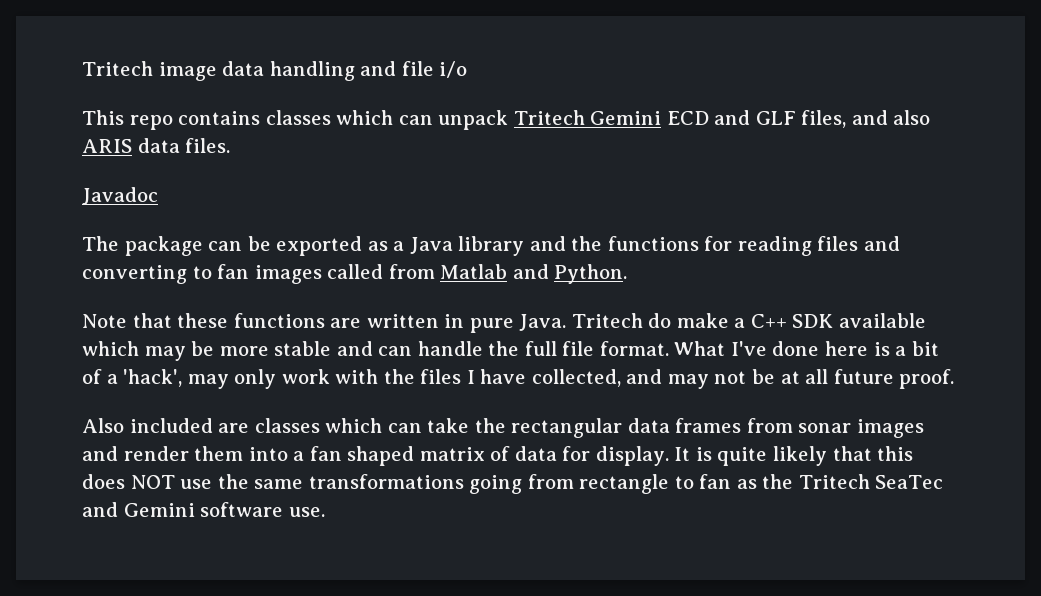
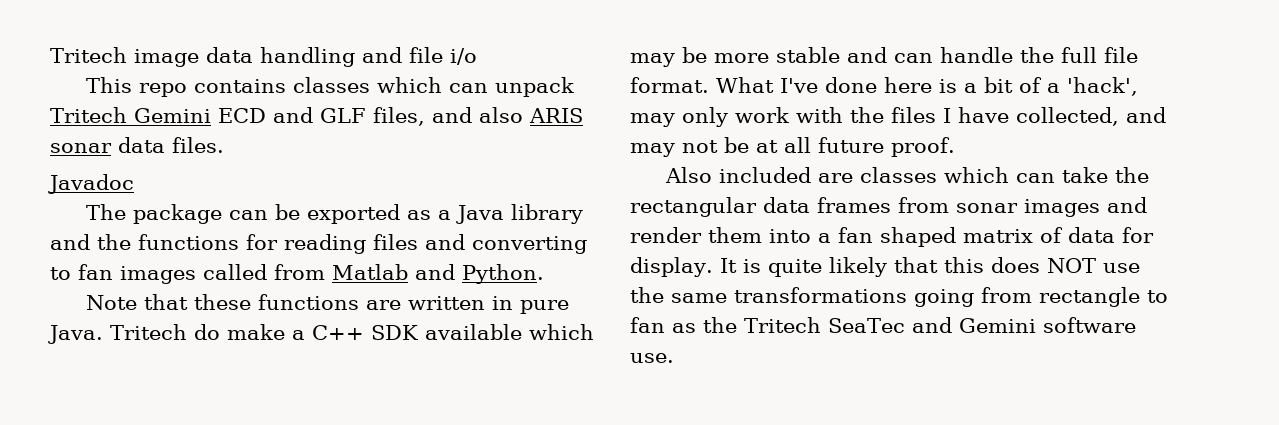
(132, 146) none -> [50,143,112,153] sonar

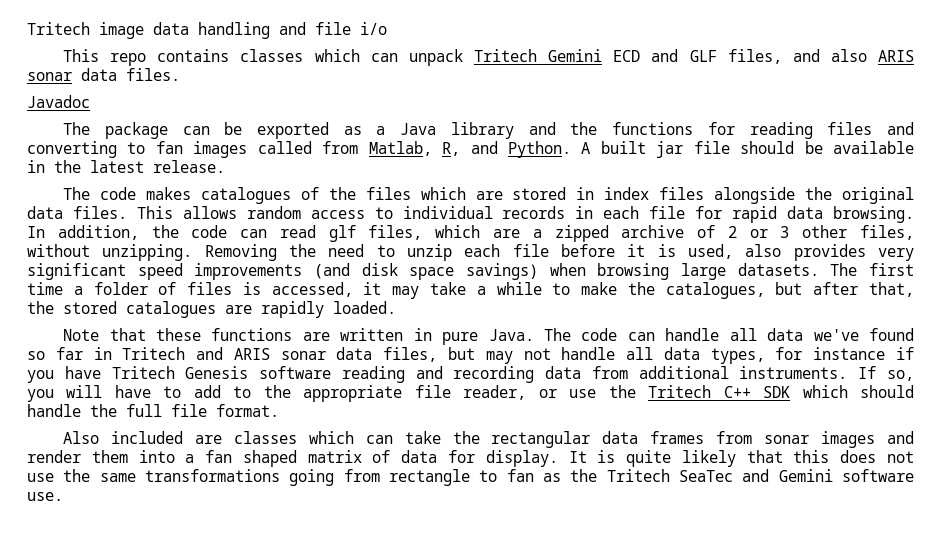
[332,264,408,280] Matlab -> [368,141,461,156] Matlab, R,
(544, 274) none -> [581,141,914,158] [27,160,225,173] [63,187,914,204] [27,206,914,223] [27,225,915,242] [27,244,915,261] [27,263,914,280] [27,282,915,299] [27,301,396,318] A built jar file should be available in the latest release. // The code makes catalogues of the files which are stored in index files alongside the original data files. This allows random access to individual records in each file for rapid data browsing. In addition, the code can read glf files, which are a zipped archive of 2 or 3 other files, without unzipping. Removing the need to unzip each file before it is used, also provides very significant speed improvements (and disk space savings) when browsing large datasets. The first time a folder of files is accessed, it may take a while to make the catalogues, but after that, the stored catalogues are rapidly loaded.
[110,324,594,340] [630,47,933,67] Tritech do make a C++ SDK available which may be more stable and can -> [543,328,914,341] [27,347,915,364] [27,366,914,383] [27,385,915,402] The code can handle all data we've found so far in Tritech and ARIS sonar data files, but may not handle all data types, for instance if you have Tritech Genesis software reading and recording data from additional instruments. If so, you will have to add to the appropriate file reader, or use the Tritech C++ SDK which should
[716,77,1138,96] [630,107,1166,127] [630,137,955,157] What I've done here is a bit of a 'hack', may only work with the files I have collected, and may not be at all future proof. -> (279, 410) none
[1046,258,1096,273] NOT -> [887,451,915,463] not

